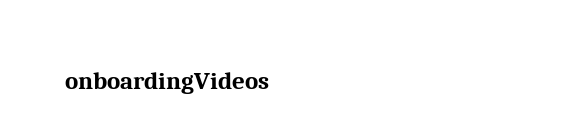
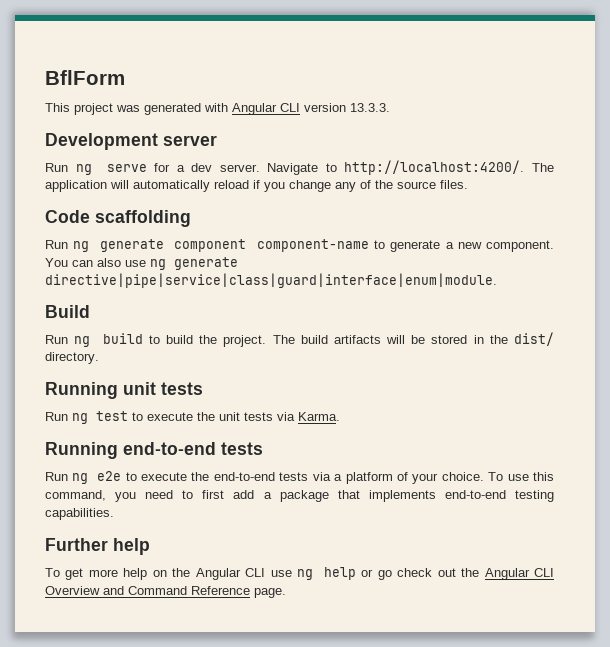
[65,72,269,94] onboardingVideos -> [45,70,125,85] [45,103,390,115] [45,133,217,150] [45,160,554,175] [45,180,468,192] [45,210,191,227] [45,239,554,252] [45,257,238,270] [45,273,497,288] [45,305,90,318] [45,332,554,347] [45,352,99,364] [45,382,203,399] [45,411,340,424] [45,442,263,459] [45,471,555,484] [45,490,554,502] [45,508,114,520] [45,538,150,555] [45,567,555,580] [45,586,286,598] BflForm // This project was generated with Angular CLI version 13.3.3. // Development server // Run ng serve for a dev server. Navigate to http://localhost:4200/. The application will automatically reload if you change any of the source files. // Code scaffolding // Run ng generate component component-name to generate a new component. You can also use ng generate directive|pipe|service|class|guard|interface|enum|module. // Build // Run ng build to build the project. The build artifacts will be stored in the dist/ directory. // Running unit tests // Run ng test to execute the unit tests via Karma. // Running end-to-end tests // Run ng e2e to execute the end-to-end tests via a platform of your choice. To use this command, you need to first add a package that implements end-to-end testing capabilities. // Further help // To get more help on the Angular CLI use ng help or go check out the Angular CLI Overview and Command Reference page.

